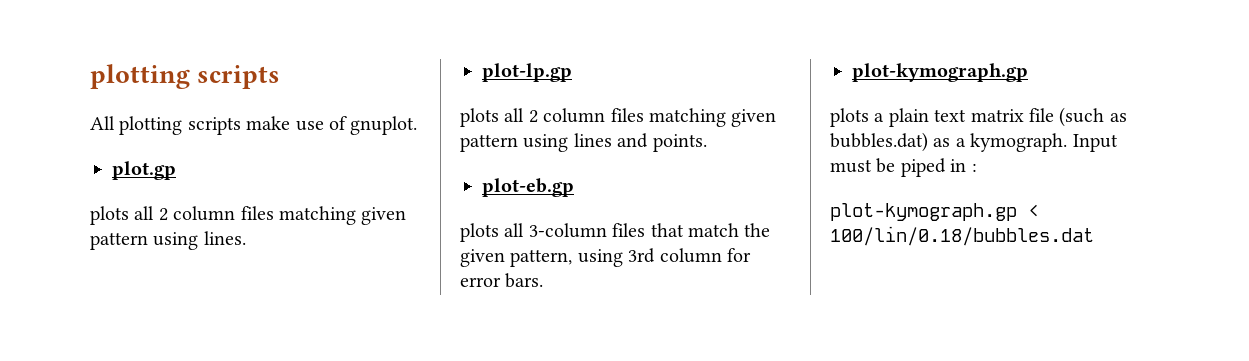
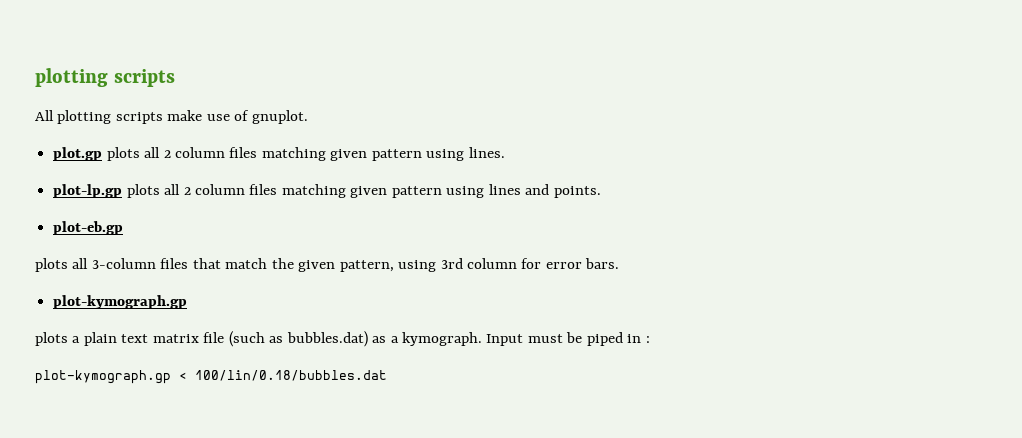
(176, 170) // -> (103, 154) none
(572, 72) // -> (123, 191) none

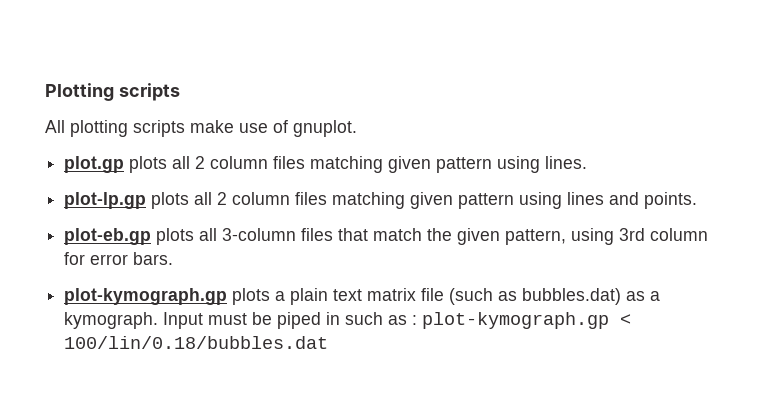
[35,68,108,87] plotting -> [45,83,114,101] Plotting
(124, 228) // -> (152, 236) none
(188, 302) // -> (228, 296) none
(642, 338) none -> [345,312,408,325] such as
(650, 339) // -> (418, 320) none

